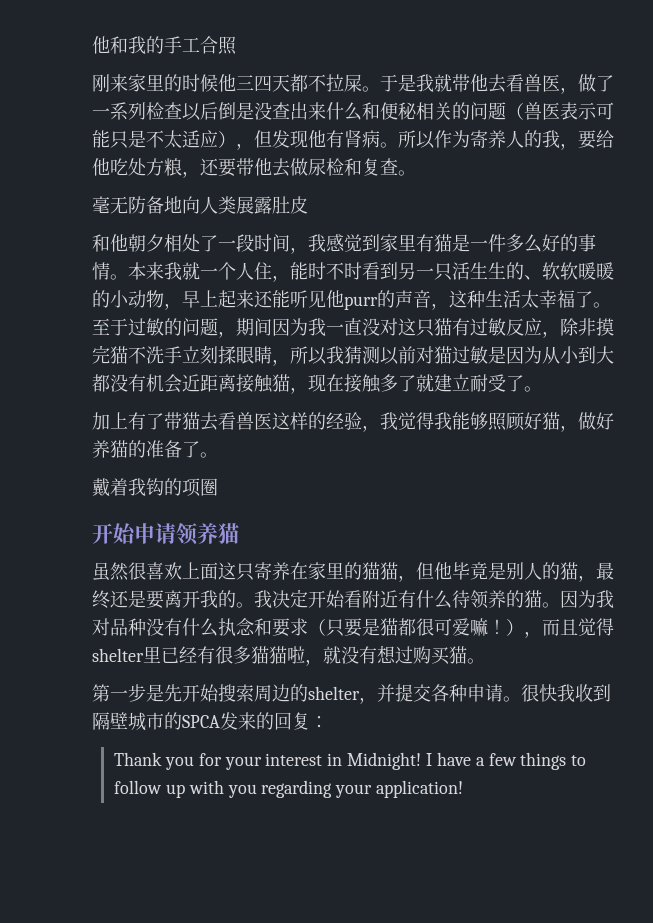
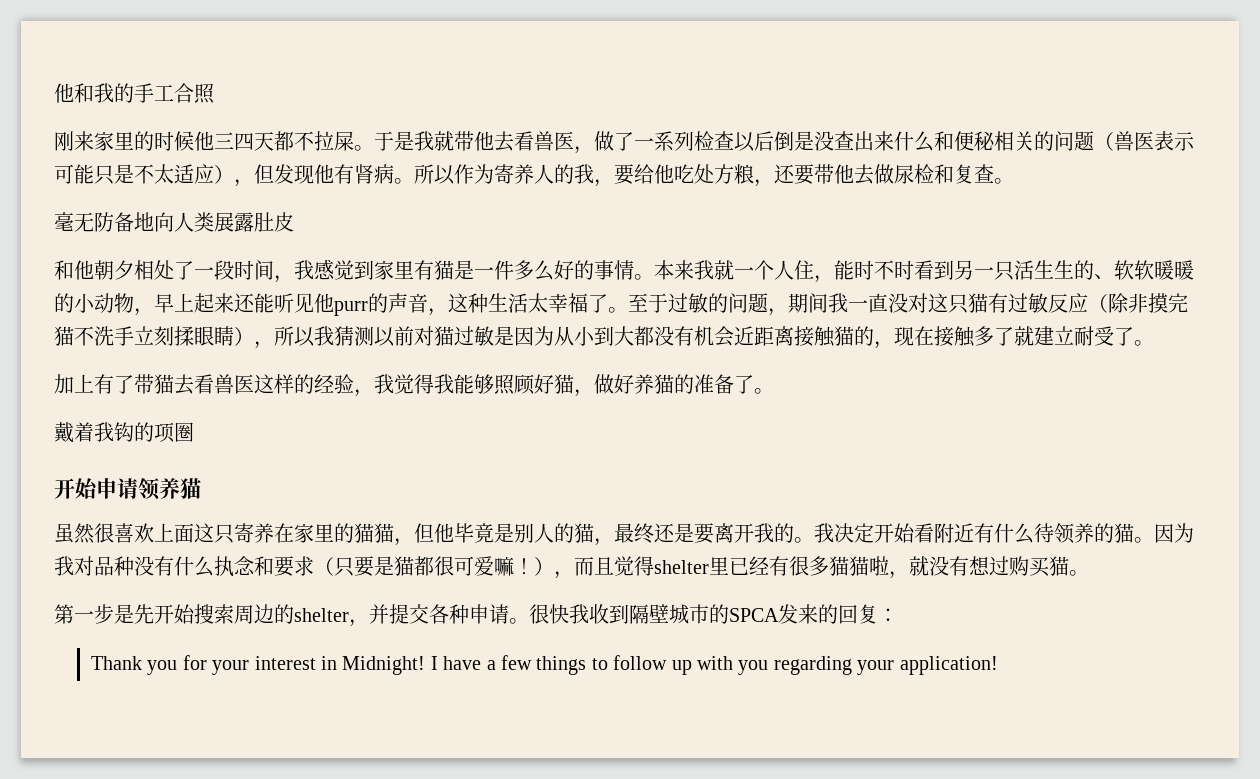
[272,318,308,336] 因为 -> (828, 303) none
[542,331,560,338] ， -> [1088,294,1108,313] （
(272, 355) none -> [234,327,254,346] ）
(290, 383) none -> [854,326,874,346] 的

